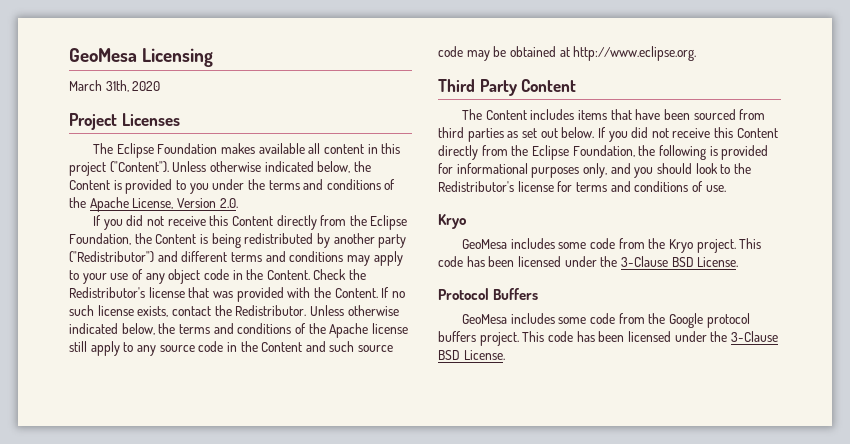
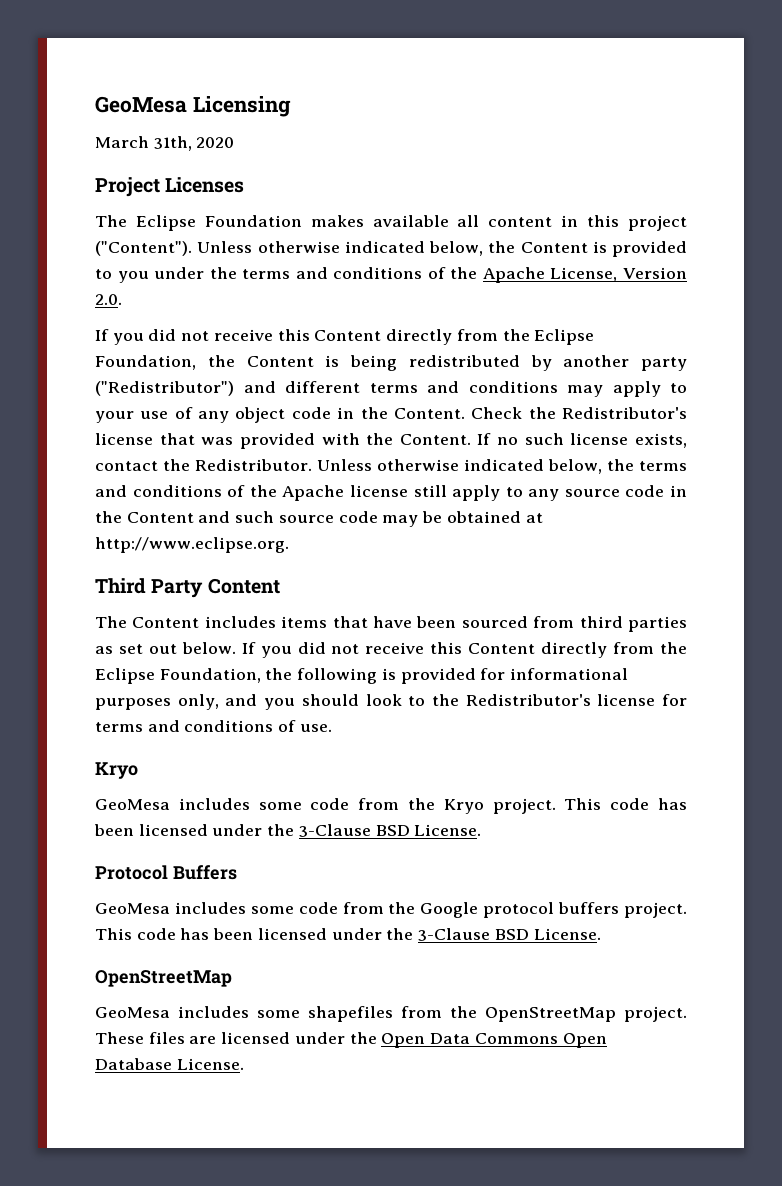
(505, 355) none -> [95,970,232,987] [95,1006,687,1022] [95,1032,607,1048] [95,1058,244,1070] // OpenStreetMap // GeoMesa includes some shapefiles from the OpenStreetMap project. These files are licensed under the Open Data Commons Open Database License.

